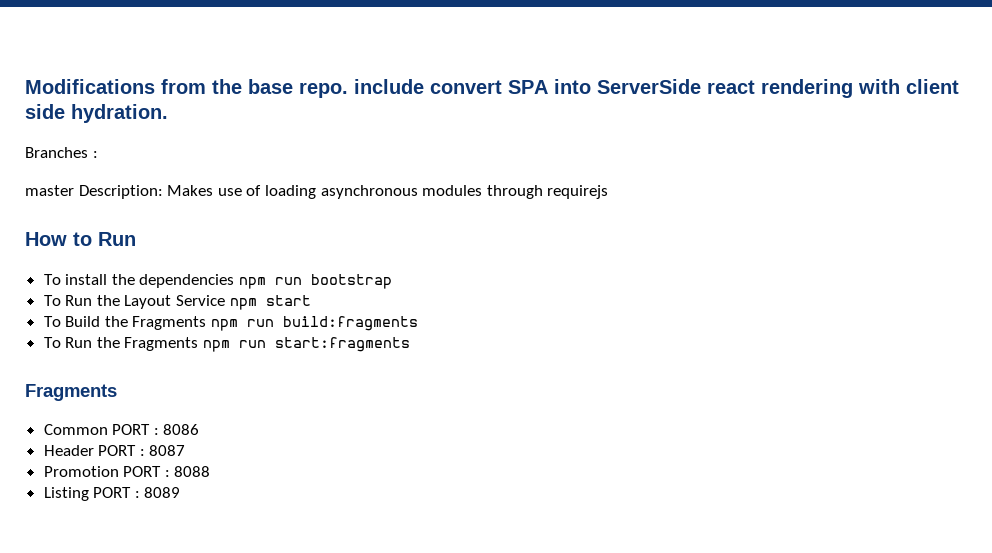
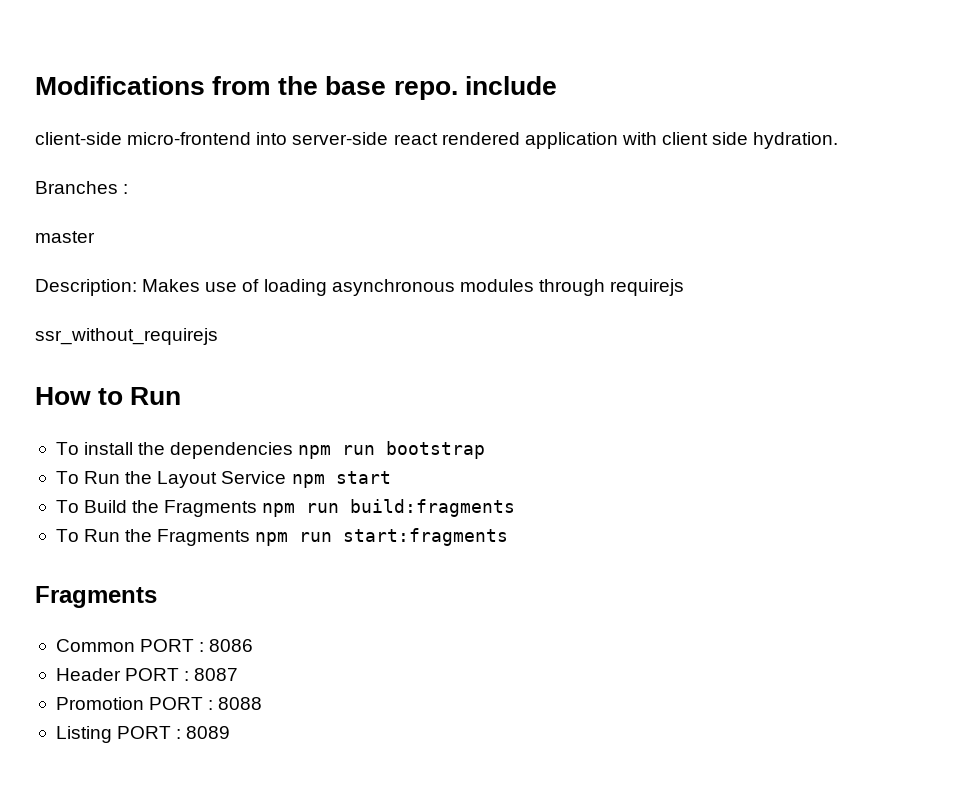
[430,79,853,98] convert SPA into ServerSide react rendering -> [35,132,618,149] // client-side micro-frontend into server-side react rendered application
(74, 190) none -> (95, 237) //
(609, 192) none -> [35,328,218,345] // ssr_without_requirejs

